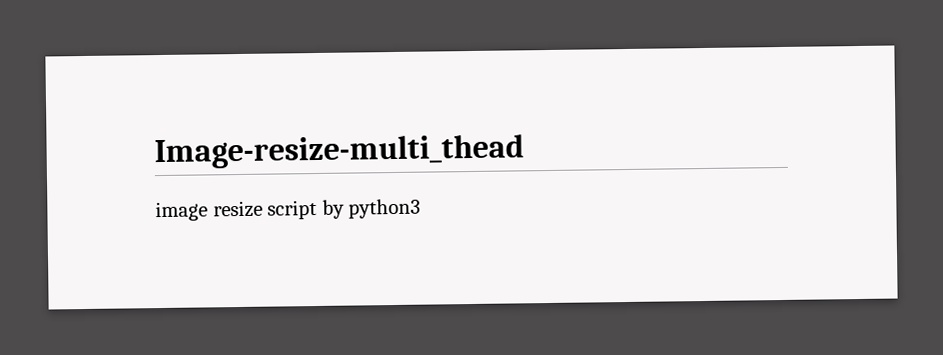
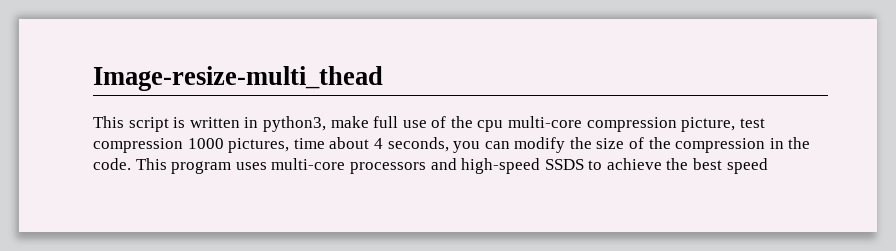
[155,198,422,222] image resize script by python3 -> [93,116,765,132] [93,137,811,153] [93,158,768,174] This script is written in python3, make full use of the cpu multi-core compression picture, test compression 1000 pictures, time about 4 seconds, you can modify the size of the compression in the code. This program uses multi-core processors and high-speed SSDS to achieve the best speed

